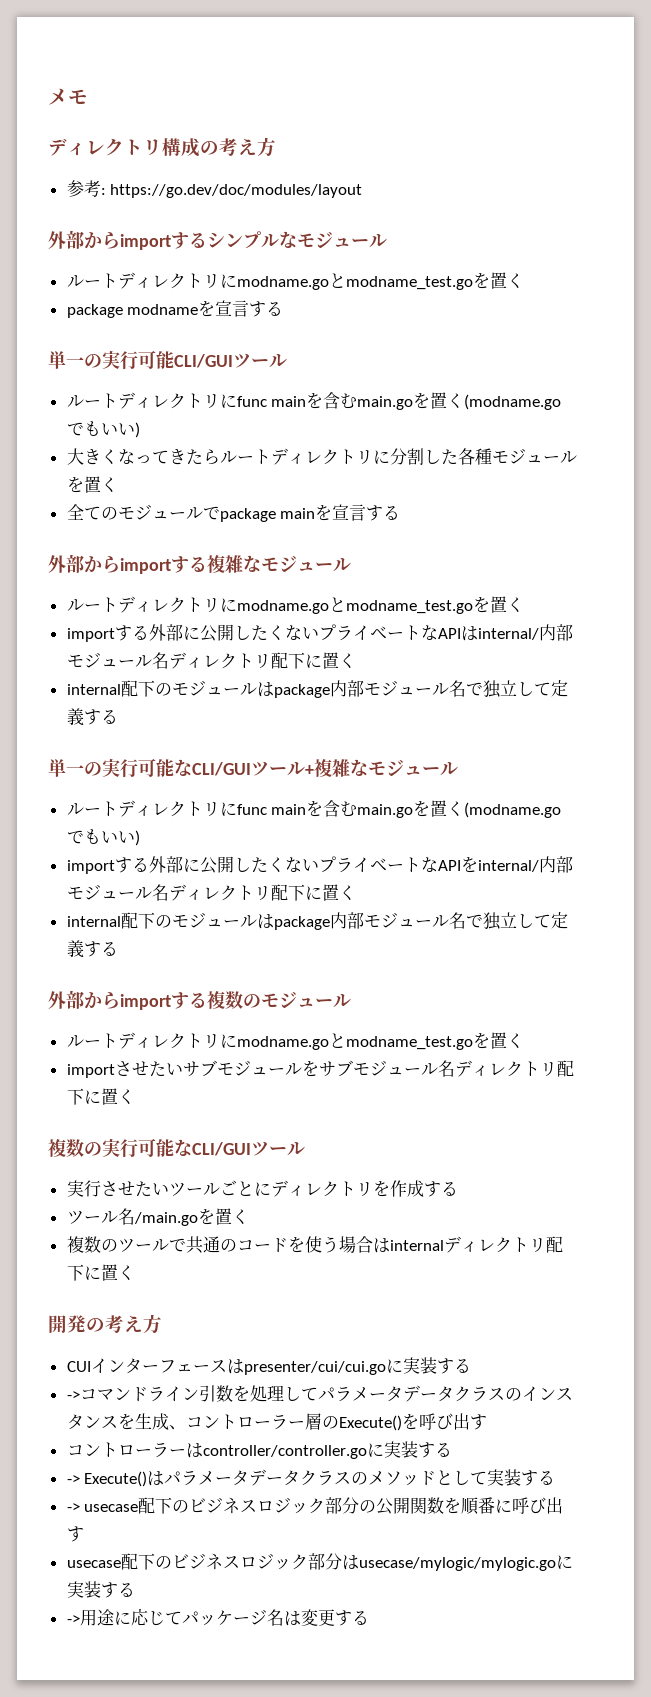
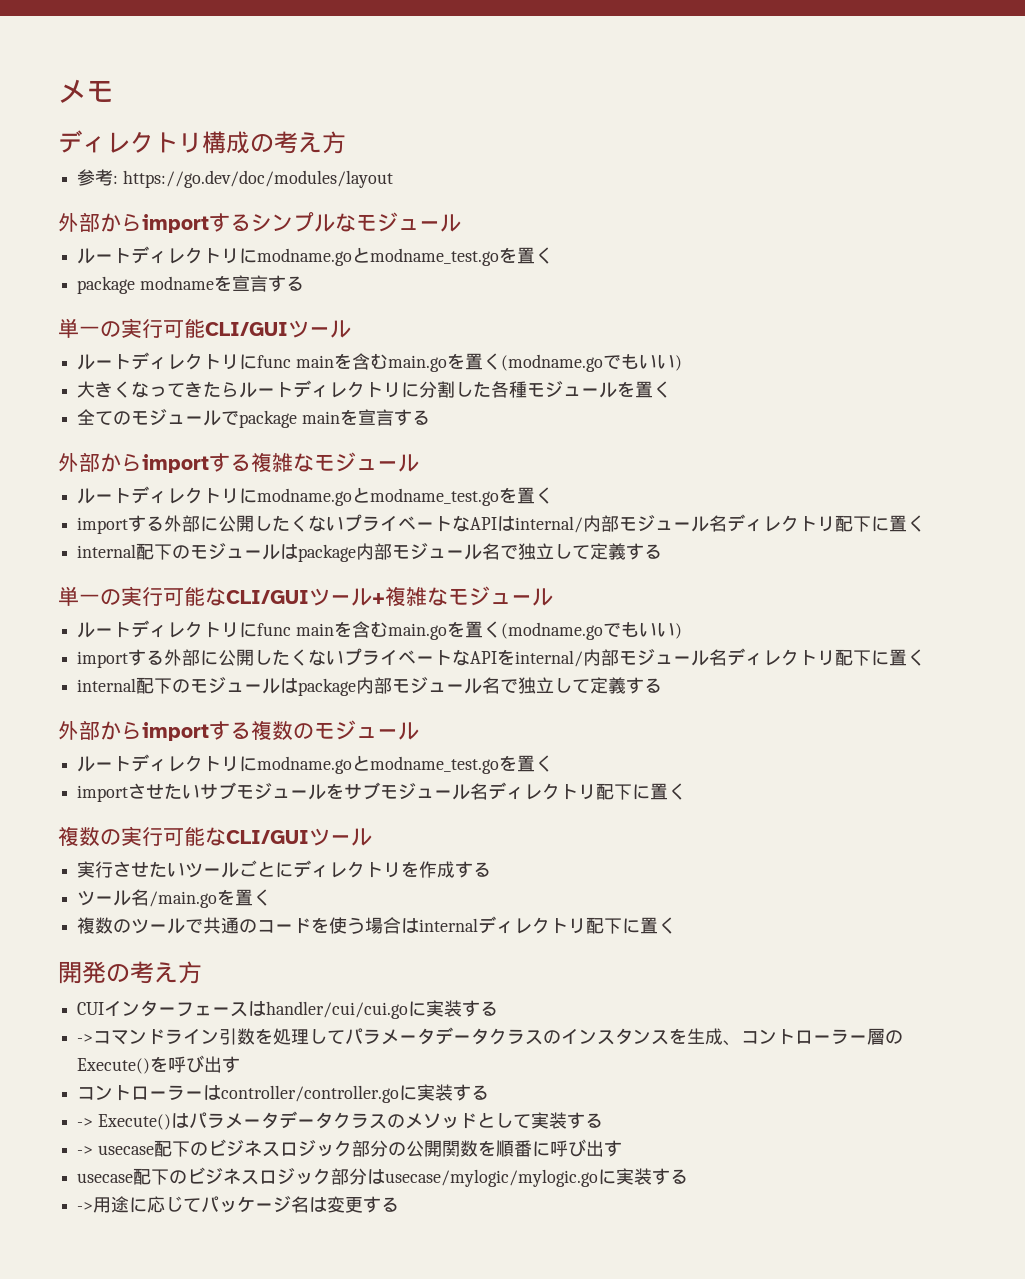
[243,1361,386,1375] presenter/cui/cui.go -> [266,1001,409,1019] handler/cui/cui.go

